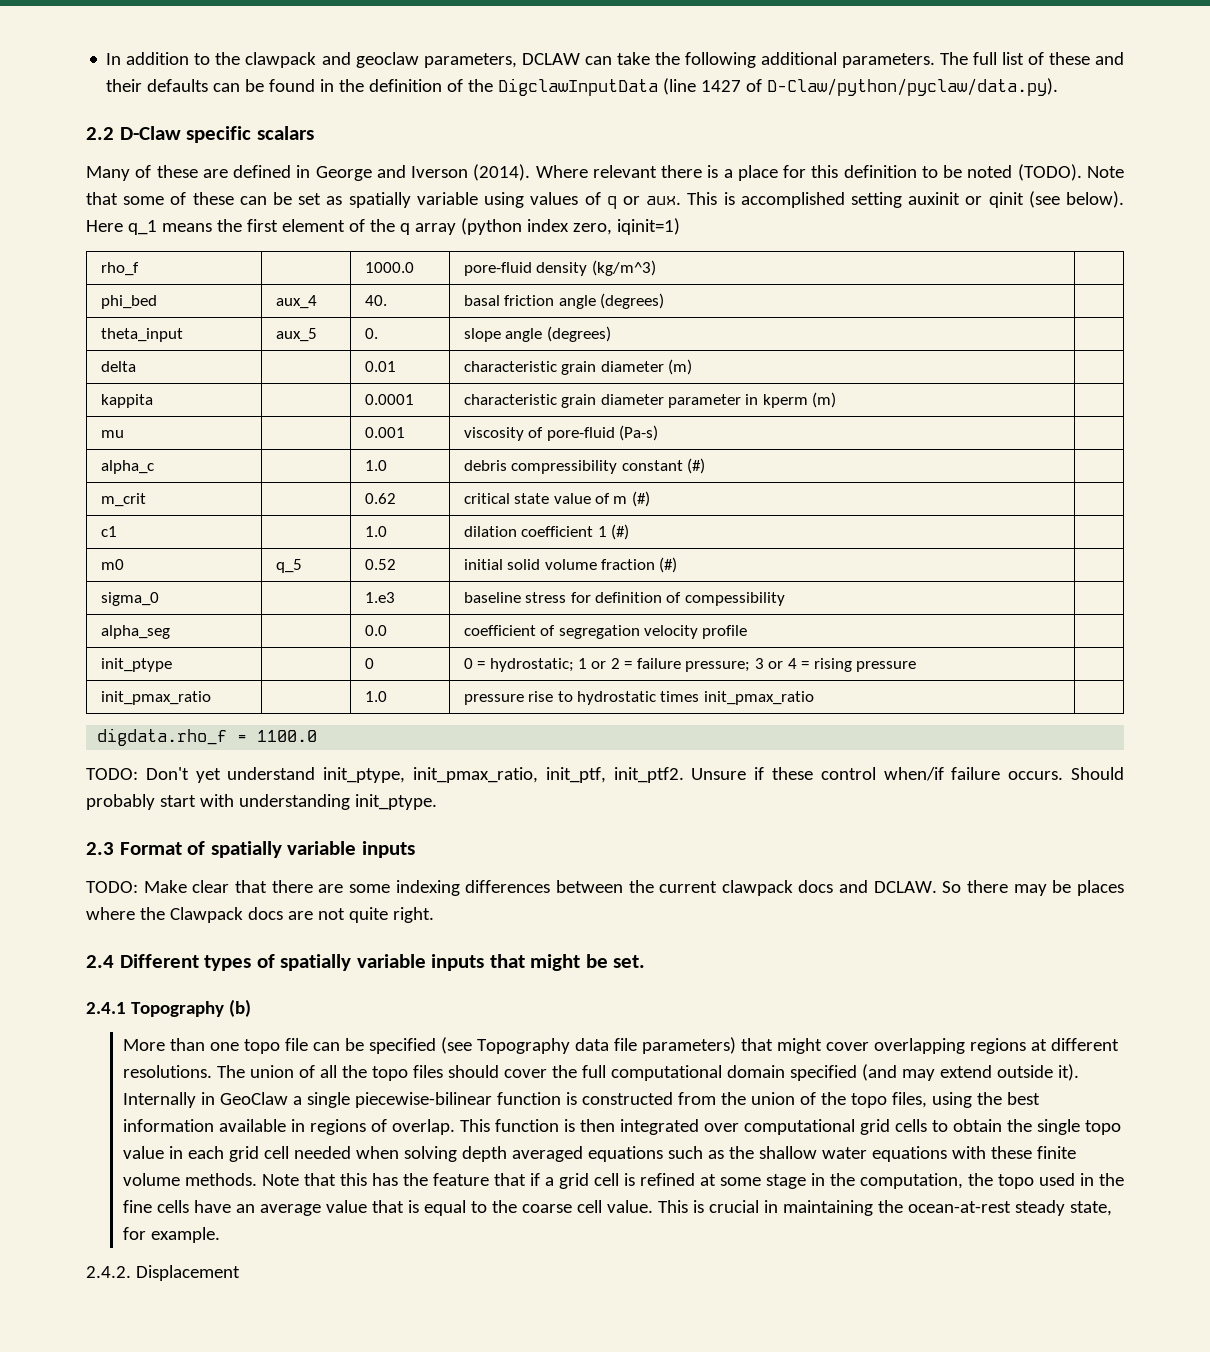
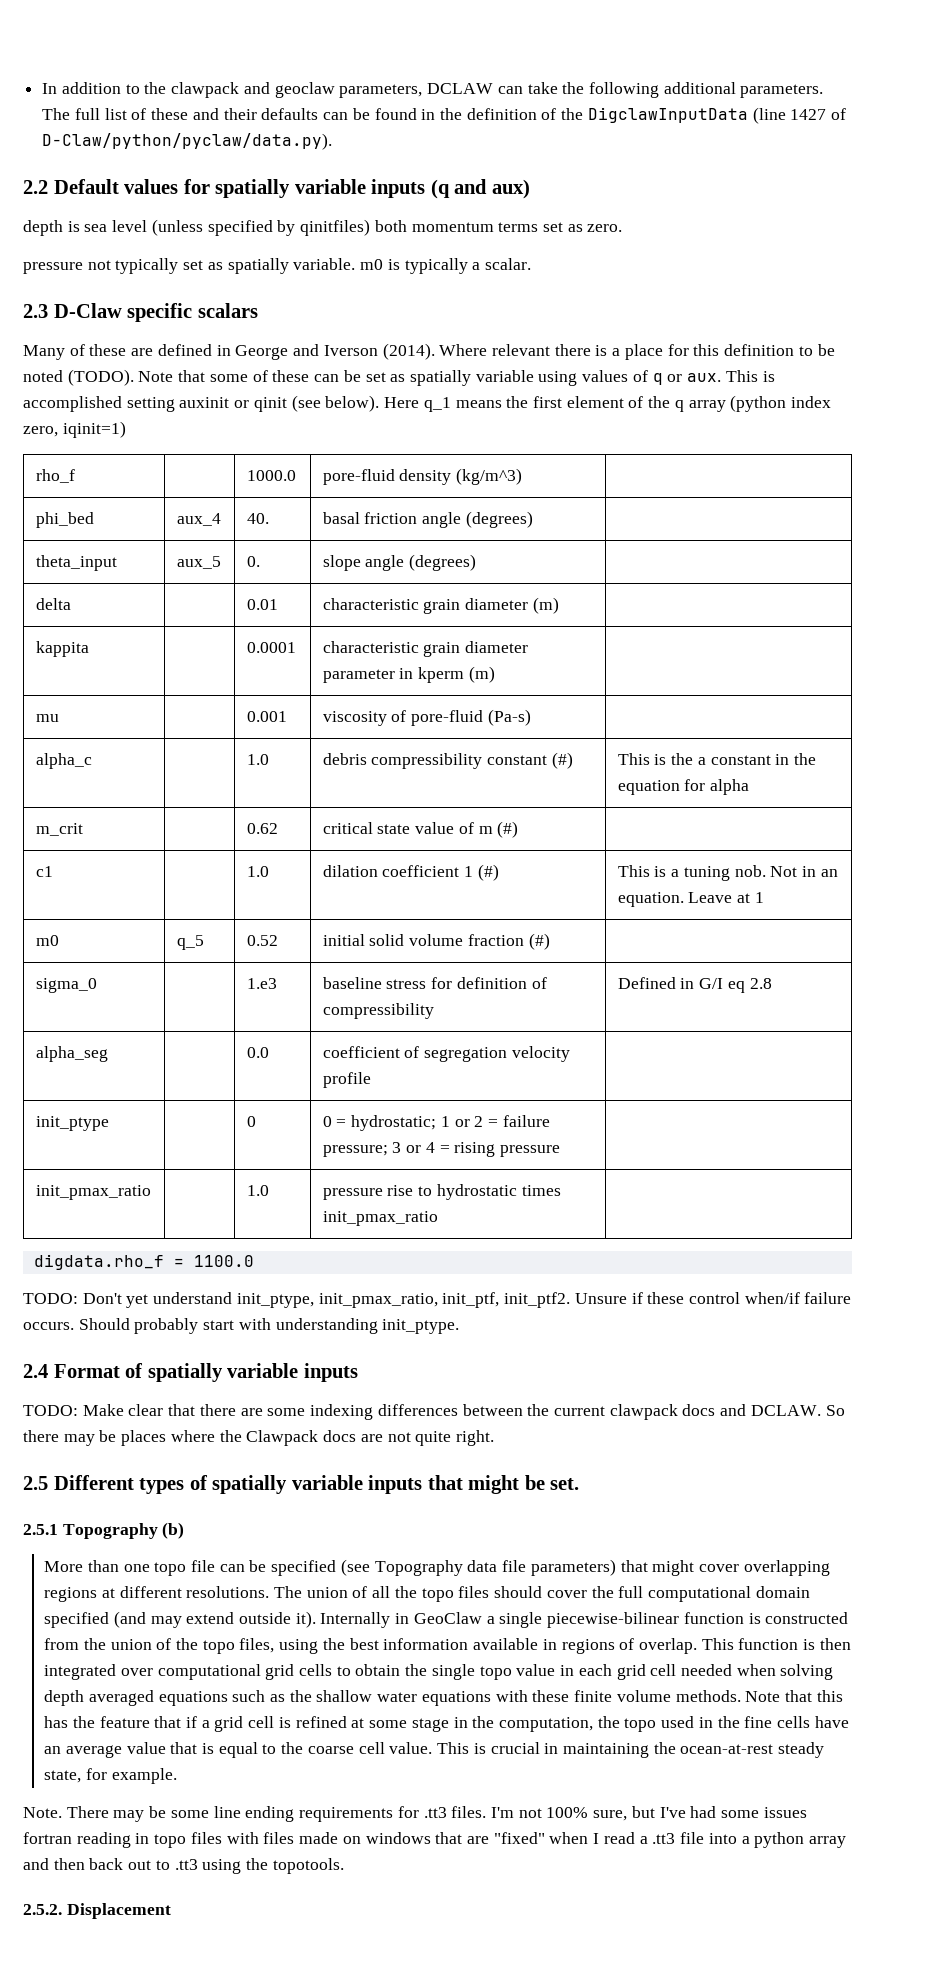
(114, 133) none -> [53,179,530,199] [23,219,623,236] [23,258,531,274] [23,304,48,318] Default values for spatially variable inputs (q and aux) // depth is sea level (unless specified by qinitfiles) both momentum terms set as zero. // pressure not typically set as spatially variable. m0 is typically a scalar. // 2.3
(705, 466) none -> [617,753,817,765] [617,779,750,795] This is the a constant in the equation for alpha
(629, 532) none -> [617,865,838,881] [617,892,764,907] This is a tuning nob. Not in an equation. Leave at 1
[684,592,785,606] compessibility | -> [322,1003,434,1019] [617,977,772,993] compressibility | Defined in G/I eq 2.8
[86,842,114,855] 2.3 -> [23,1364,48,1378] 2.4
[86,955,114,968] 2.4 -> [23,1476,48,1490] 2.5
[86,1002,126,1014] 2.4.1 -> [23,1524,58,1535] 2.5.1
[86,1266,131,1278] 2.4.2. -> [23,1806,807,1822] [23,1832,846,1848] [23,1858,344,1874] [23,1904,62,1915] Note. There may be some line ending requirements for .tt3 files. I'm not 100% sure, but I've had some issues fortran reading in topo files with files made on windows that are "fixed" when I read a .tt3 file into a python array and then back out to .tt3 using the topotools. // 2.5.2.

